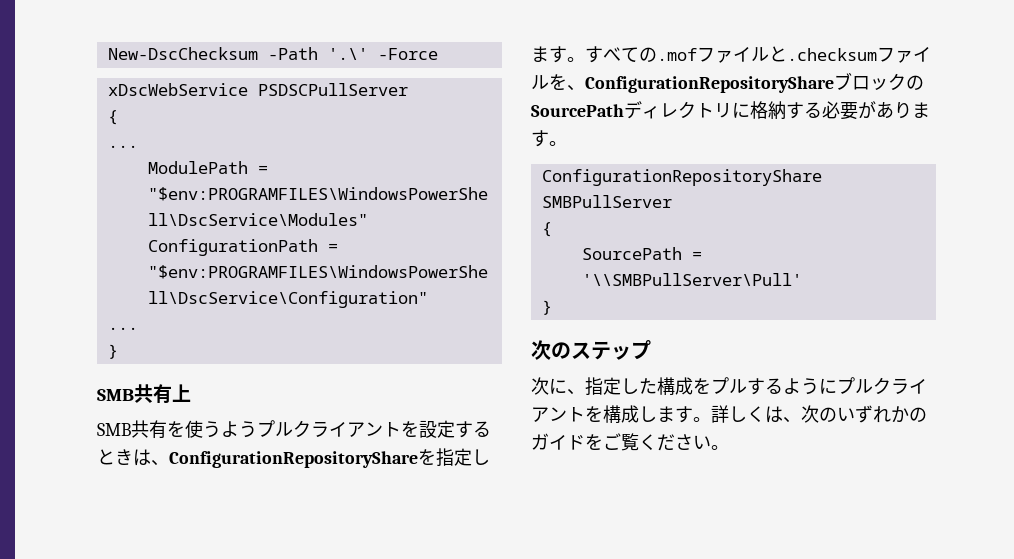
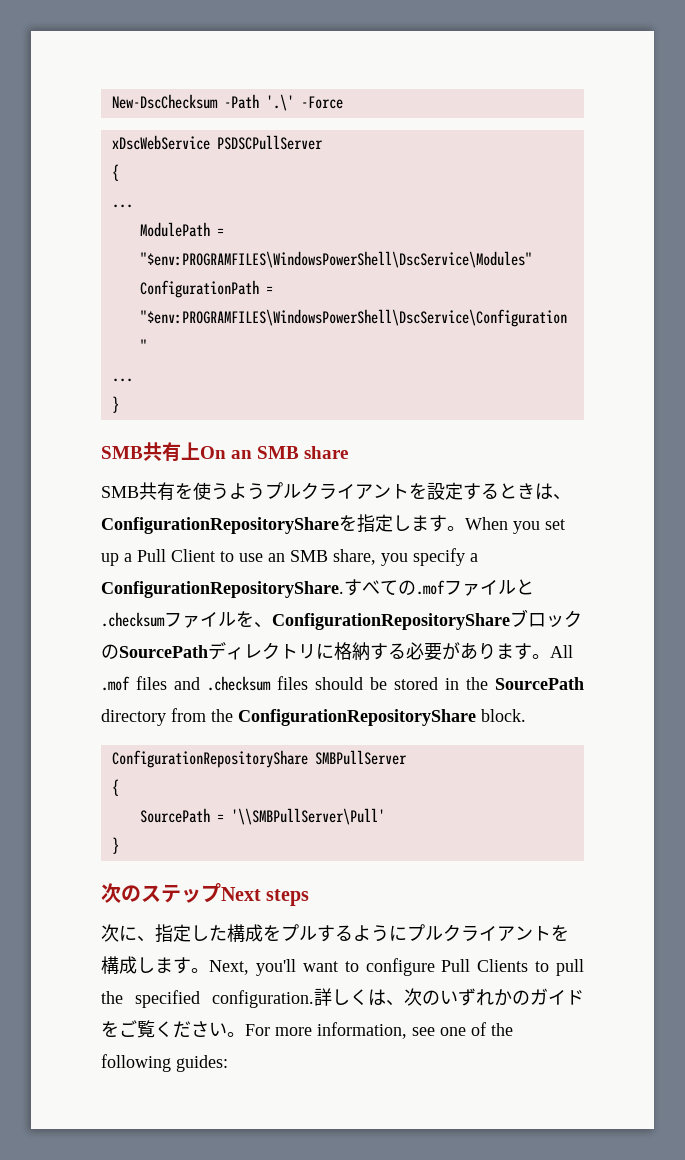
(191, 393) none -> [200,446,349,459] On an SMB share
(585, 59) none -> [465,517,565,534] [101,548,478,566] [101,581,344,598] When you set up a Pull Client to use an SMB share, you specify a ConfigurationRepositoryShare.
(567, 143) none -> [550,645,573,658] [101,676,584,691] [101,708,526,726] All .mof files and .checksum files should be stored in the SourcePath directory from the ConfigurationRepositoryShare block.
(651, 350) none -> [221,887,310,906] Next steps
(711, 419) none -> [209,958,584,976] [101,990,314,1008] Next, you'll want to configure Pull Clients to pull the specified configuration.
(729, 447) none -> [245,1022,513,1039] [101,1054,228,1072] For more information, see one of the following guides:

